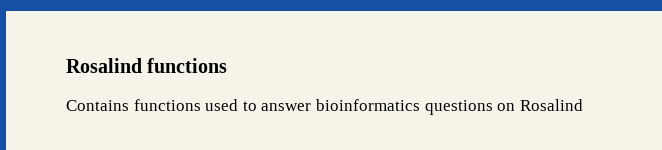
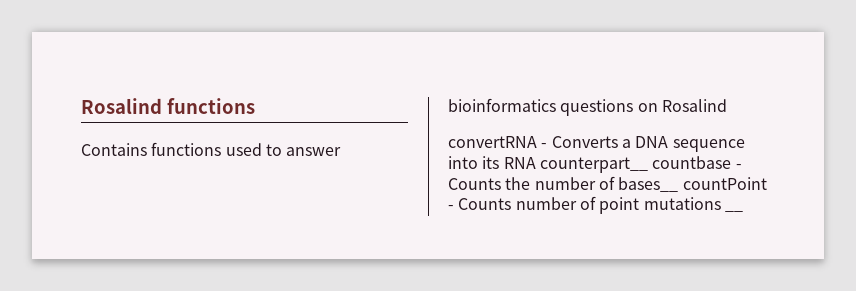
(583, 105) none -> [448,136,745,152] [448,156,742,173] [448,176,767,192] [448,196,721,214] [724,210,743,212] // convertRNA - Converts a DNA sequence into its RNA counterpart__ countbase - Counts the number of bases__ countPoint - Counts number of point mutations __

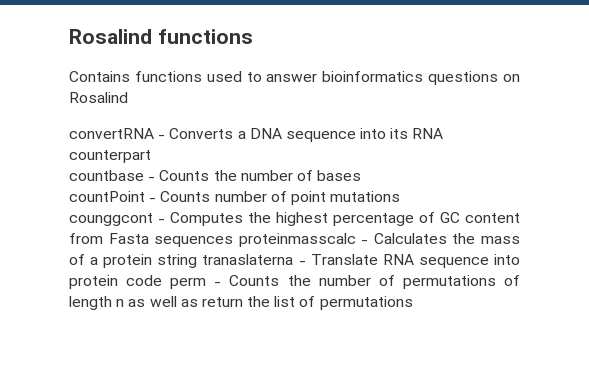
[539,157,648,173] counterpart__ -> [69,150,151,163] counterpart //
[618,177,679,192] bases__ -> [317,170,362,181] bases //
[724,210,743,212] __ -> [69,212,520,226] [69,233,520,247] [69,254,520,268] [69,275,520,289] [69,296,413,310] // counggcont - Computes the highest percentage of GC content from Fasta sequences proteinmasscalc - Calculates the mass of a protein string tranaslaterna - Translate RNA sequence into protein code perm - Counts the number of permutations of length n as well as return the list of permutations

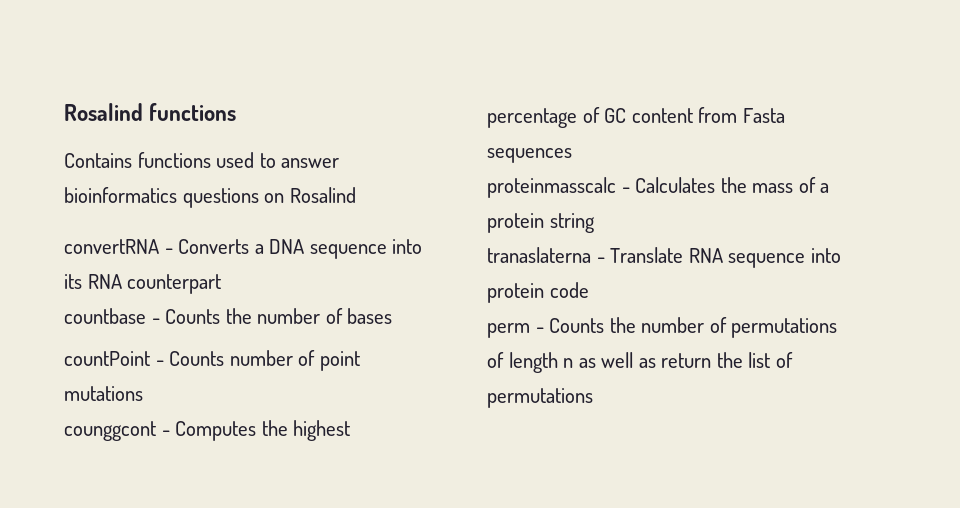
(234, 241) none -> (572, 155) //
(198, 261) none -> (595, 223) //
(163, 280) none -> (589, 290) //

